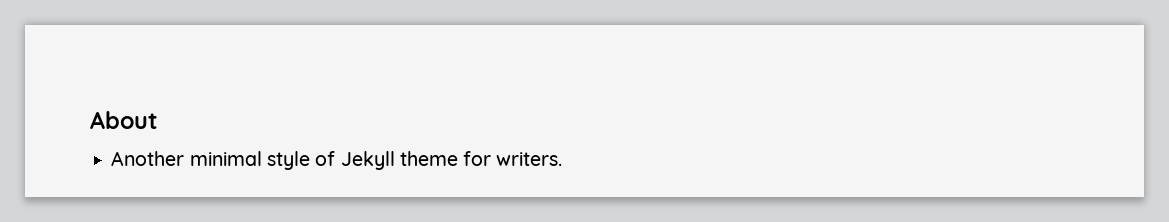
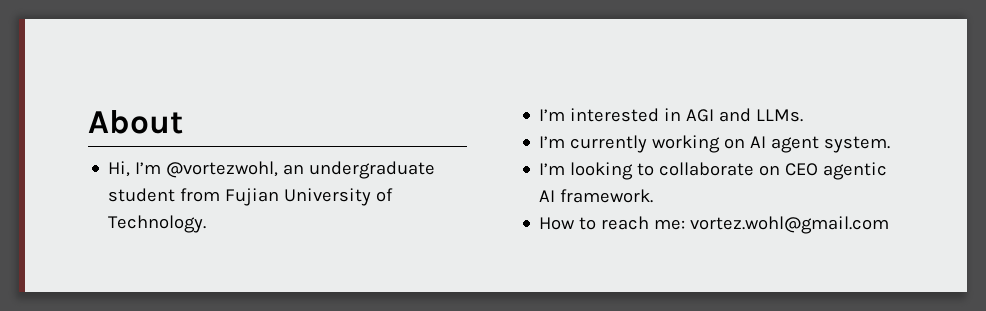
[111,151,563,170] Another minimal style of Jekyll theme for writers. -> [108,161,436,179] [108,188,394,206] [108,215,207,233] [539,108,804,122] [539,135,891,153] [539,162,888,180] [539,189,654,203] [539,216,890,234] Hi, I’m @vortezwohl, an undergraduate student from Fujian University of Technology. // I’m interested in AGI and LLMs. // I’m currently working on AI agent system. // I’m looking to collaborate on CEO agentic AI framework. // How to reach me: vortez.wohl@gmail.com

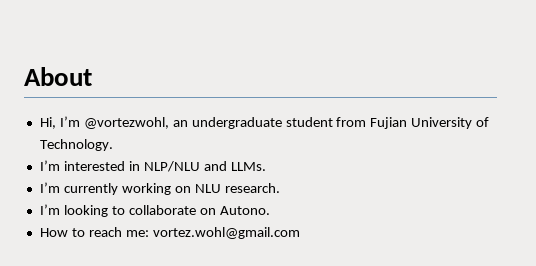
[686,109,715,122] AGI -> [143,161,200,172] NLP/NLU
[750,136,891,153] AI agent system. -> [194,183,280,193] NLU research.
[785,162,888,180] [539,189,654,203] CEO agentic AI framework. -> [219,206,270,215] Autono.

